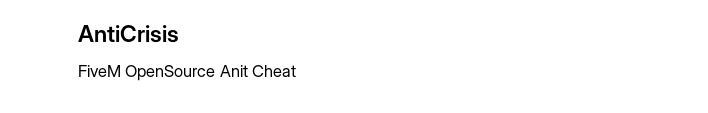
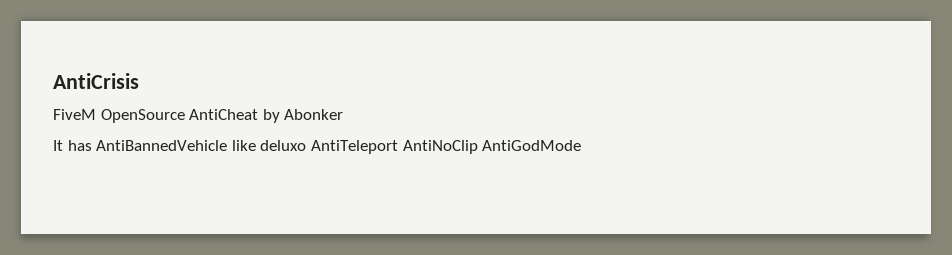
[219,65,297,77] Anit Cheat -> [189,109,344,123] [53,140,582,154] AntiCheat by Abonker // It has AntiBannedVehicle like deluxo AntiTeleport AntiNoClip AntiGodMode

